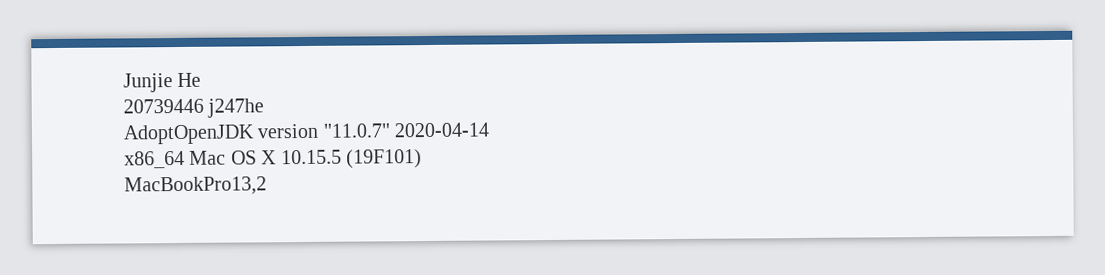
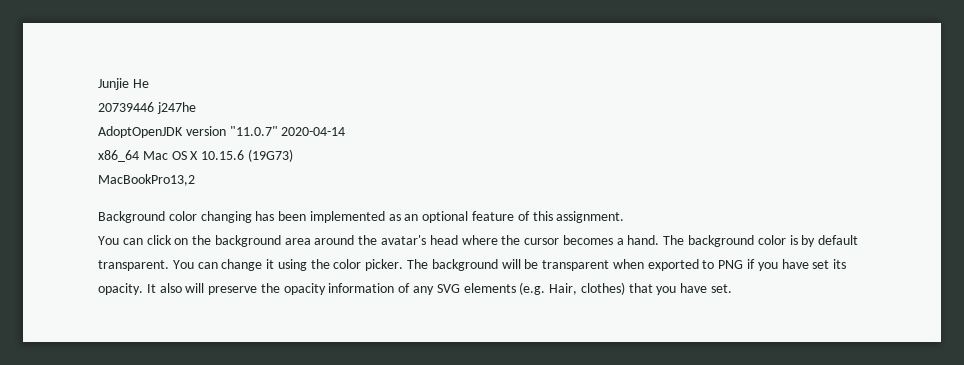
[280,149,422,169] 10.15.5 (19F101) -> [201,149,293,162] 10.15.6 (19G73)
(267, 186) none -> [98,211,625,223] [98,235,859,247] [98,259,847,271] [98,282,733,295] // Background color changing has been implemented as an optional feature of this assignment. // You can click on the background area around the avatar's head where the cursor becomes a hand. The background color is by default transparent. You can change it using the color picker. The background will be transparent when exported to PNG if you have set its opacity. It also will preserve the opacity information of any SVG elements (e.g. Hair, clothes) that you have set.

